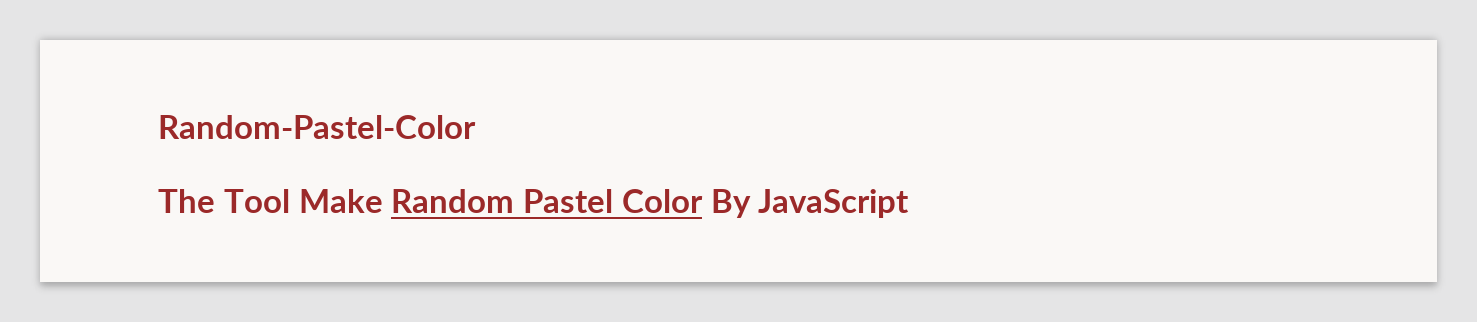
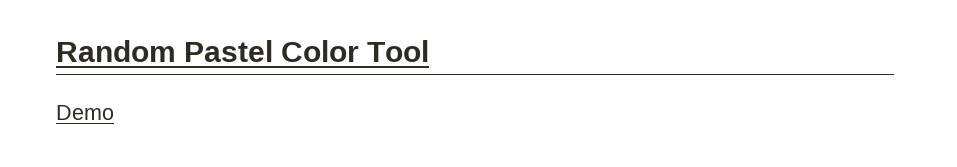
[158,115,476,139] [158,189,383,213] Random-Pastel-Color // The Tool Make -> (56, 51) none
[710,189,910,218] By JavaScript -> [367,40,430,62] [56,105,114,120] Tool // Demo

